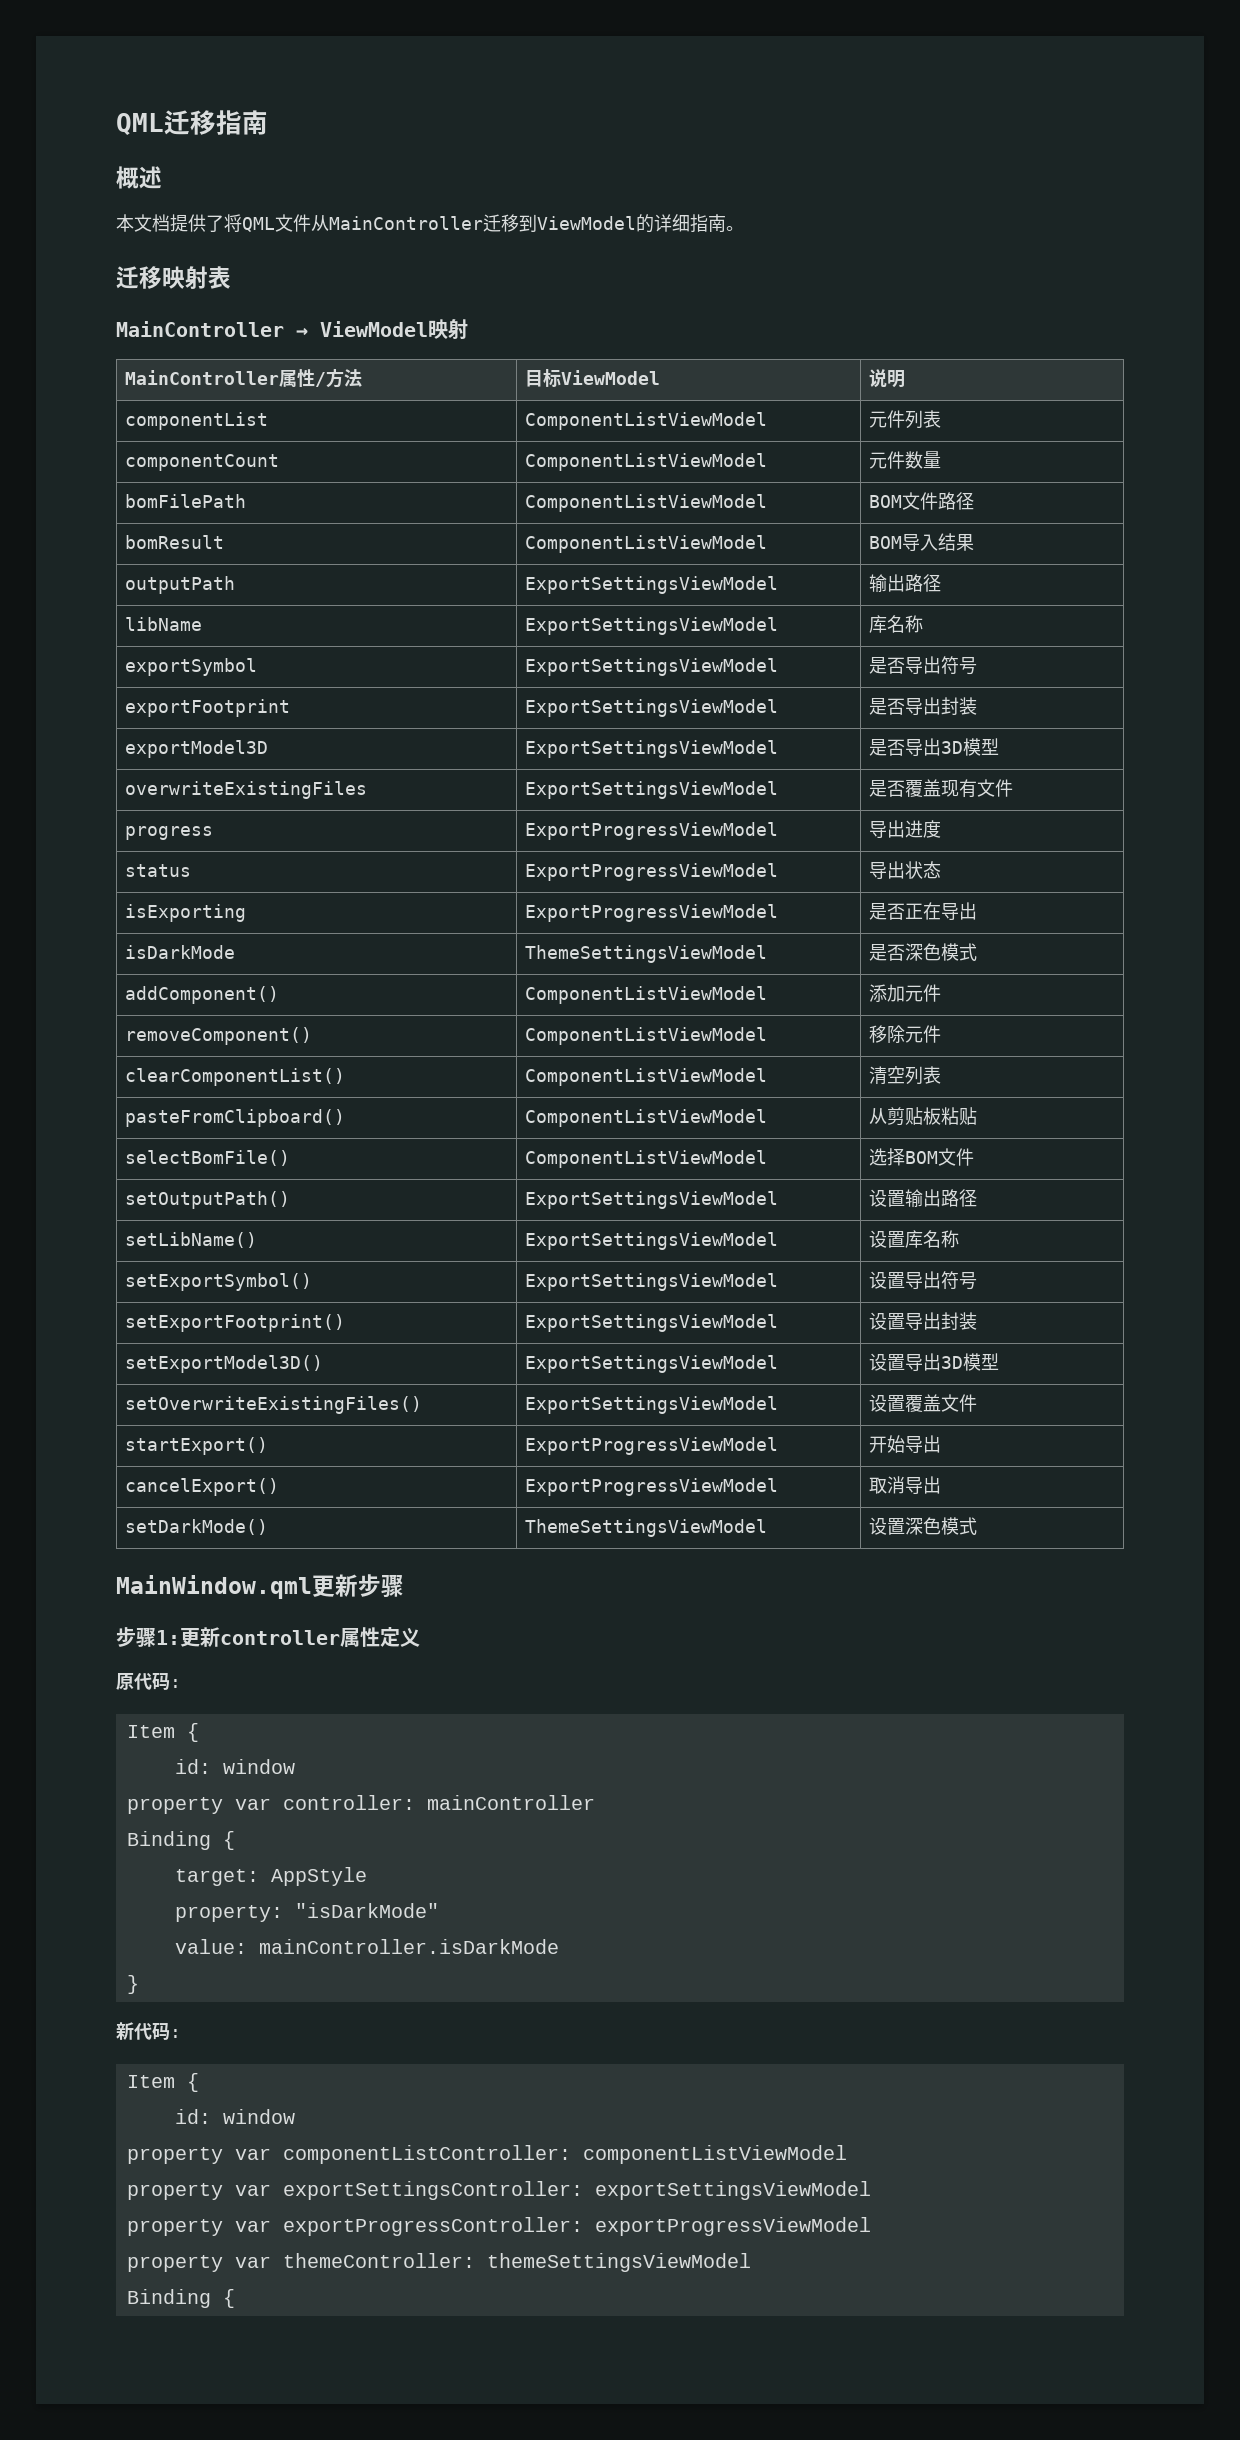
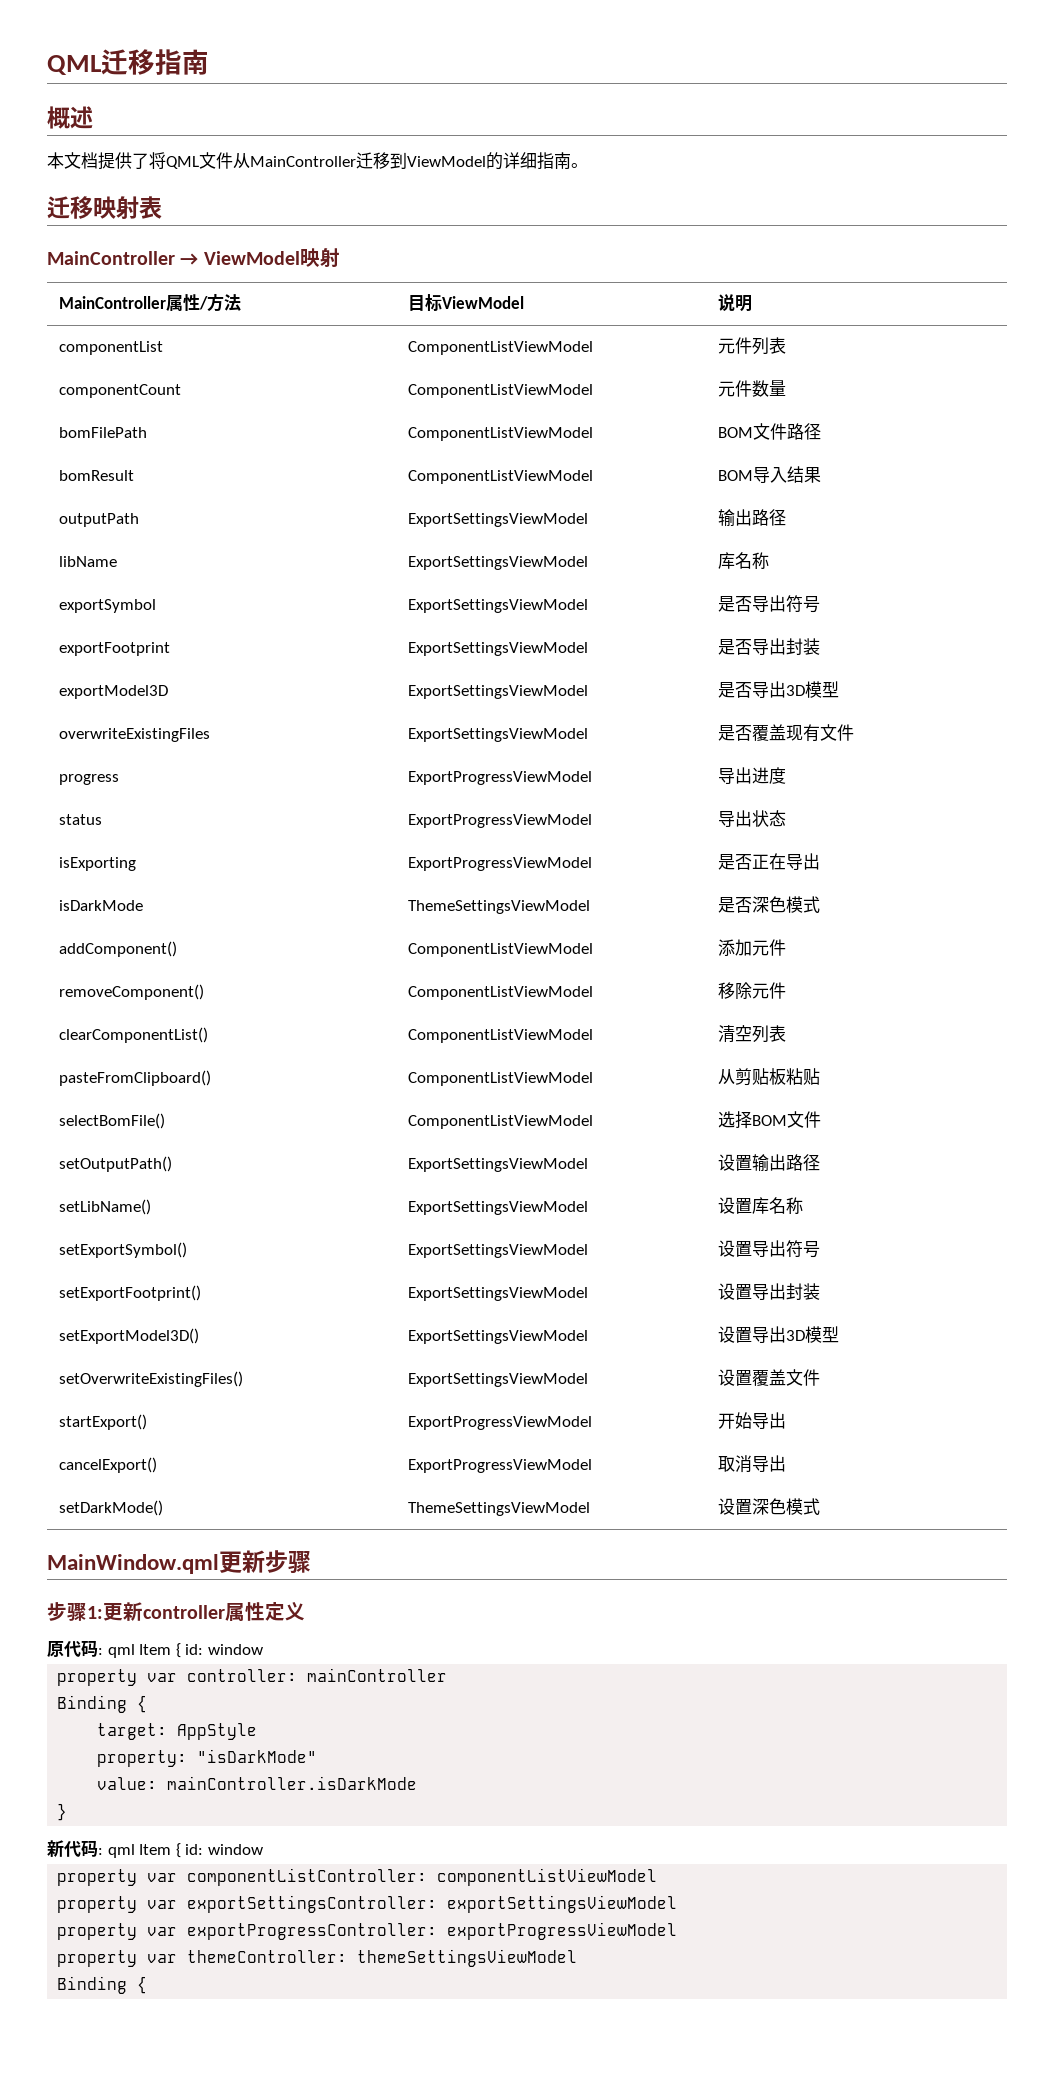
[126,1723,199,1742] // Item { // -> [107,1643,181,1658] qml Item {
[126,2073,199,2092] // Item { // -> [107,1843,181,1858] qml Item {

